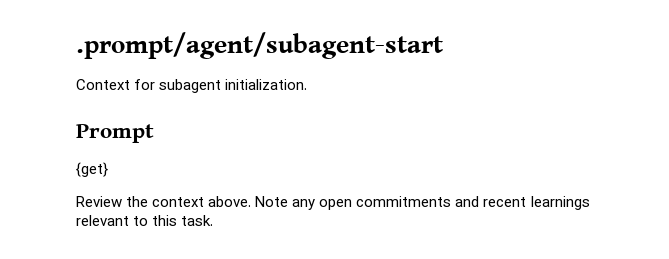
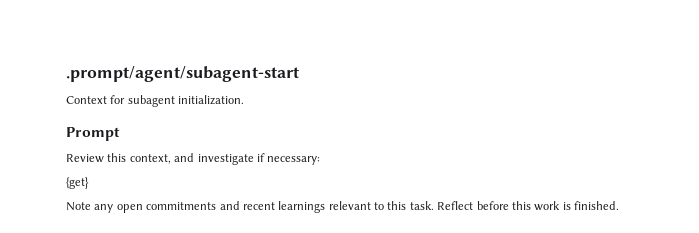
[76,162,108,177] [76,196,252,207] {get} // Review the context above. -> [66,153,321,165] [66,177,89,189] Review this context, and investigate if necessary: // {get} //
(214, 220) none -> [437,201,619,211] Reflect before this work is finished.

